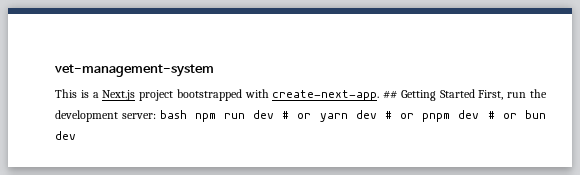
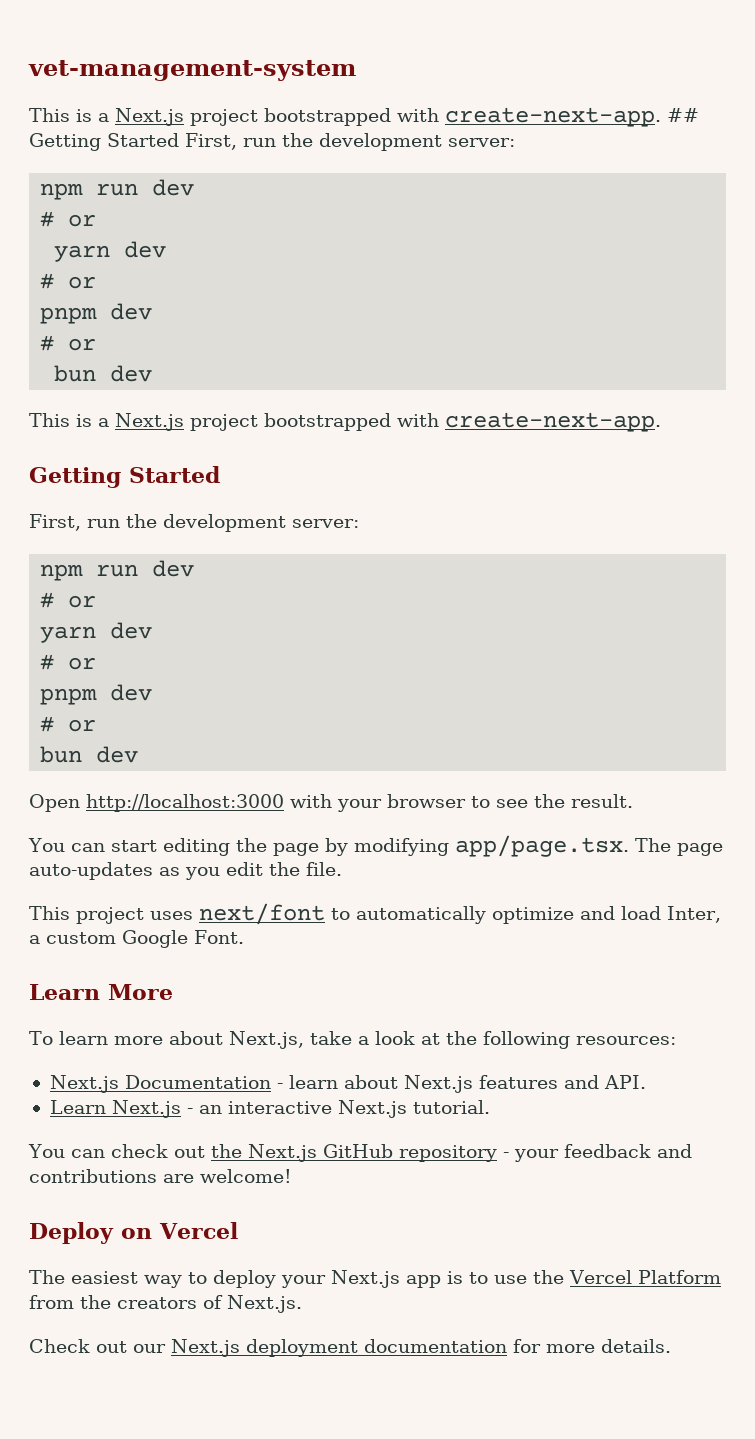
[159,110,546,122] [55,131,76,140] bash npm run dev # or yarn dev # or pnpm dev # or bun dev -> [40,179,195,200] [40,211,97,227] [54,241,167,262] [40,273,97,289] [40,303,153,324] [40,335,97,351] [54,365,153,382] [29,412,661,432] [29,466,220,488] [29,514,359,532] [40,560,195,581] [40,592,97,608] [40,622,153,643] [40,654,97,670] [40,684,153,705] [40,716,97,732] [40,746,139,763] [29,794,633,812] [28,835,723,857] [29,862,342,880] [29,903,721,925] [29,930,244,948] [29,984,173,1000] [29,1031,676,1049] [49,1075,646,1093] [49,1100,490,1118] [28,1144,692,1162] [29,1169,292,1183] [29,1222,238,1244] [29,1270,721,1288] [29,1295,302,1313] [29,1339,671,1357] // npm run dev // # or // yarn dev // # or // pnpm dev // # or // bun dev // This is a Next.js project bootstrapped with create-next-app. // Getting Started // First, run the development server: // npm run dev // # or // yarn dev // # or // pnpm dev // # or // bun dev // Open http://localhost:3000 with your browser to see the result. // You can start editing the page by modifying app/page.tsx. The page auto-updates as you edit the file. // This project uses next/font to automatically optimize and load Inter, a custom Google Font. // Learn More // To learn more about Next.js, take a look at the following resources: // Next.js Documentation - learn about Next.js features and API. // Learn Next.js - an interactive Next.js tutorial. // You can check out the Next.js GitHub repository - your feedback and contributions are welcome! // Deploy on Vercel // The easiest way to deploy your Next.js app is to use the Vercel Platform from the creators of Next.js. // Check out our Next.js deployment documentation for more details.

